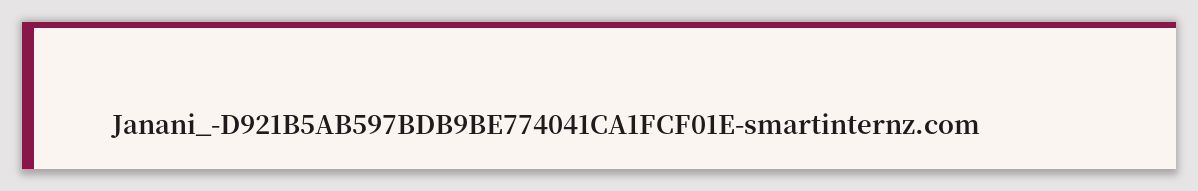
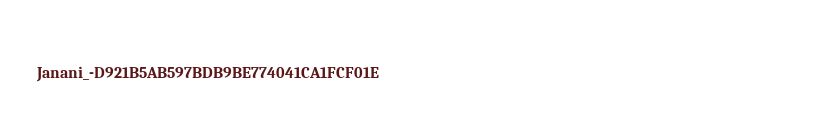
[111,113,980,138] Janani_-D921B5AB597BDB9BE774041CA1FCF01E-smartinternz.com -> [36,66,379,82] Janani_-D921B5AB597BDB9BE774041CA1FCF01E

